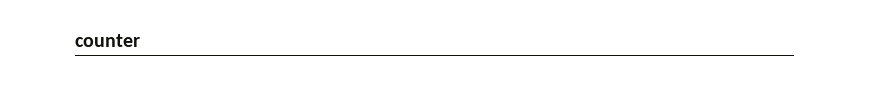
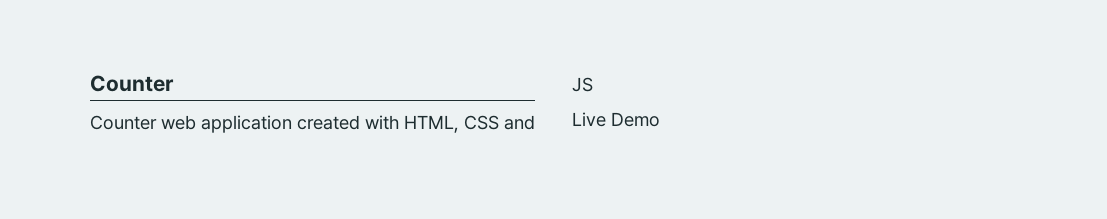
[75,34,140,47] counter -> [90,75,174,92] [90,115,535,133] [572,77,593,92] [572,112,660,127] Counter // Counter web application created with HTML, CSS and JS // Live Demo

